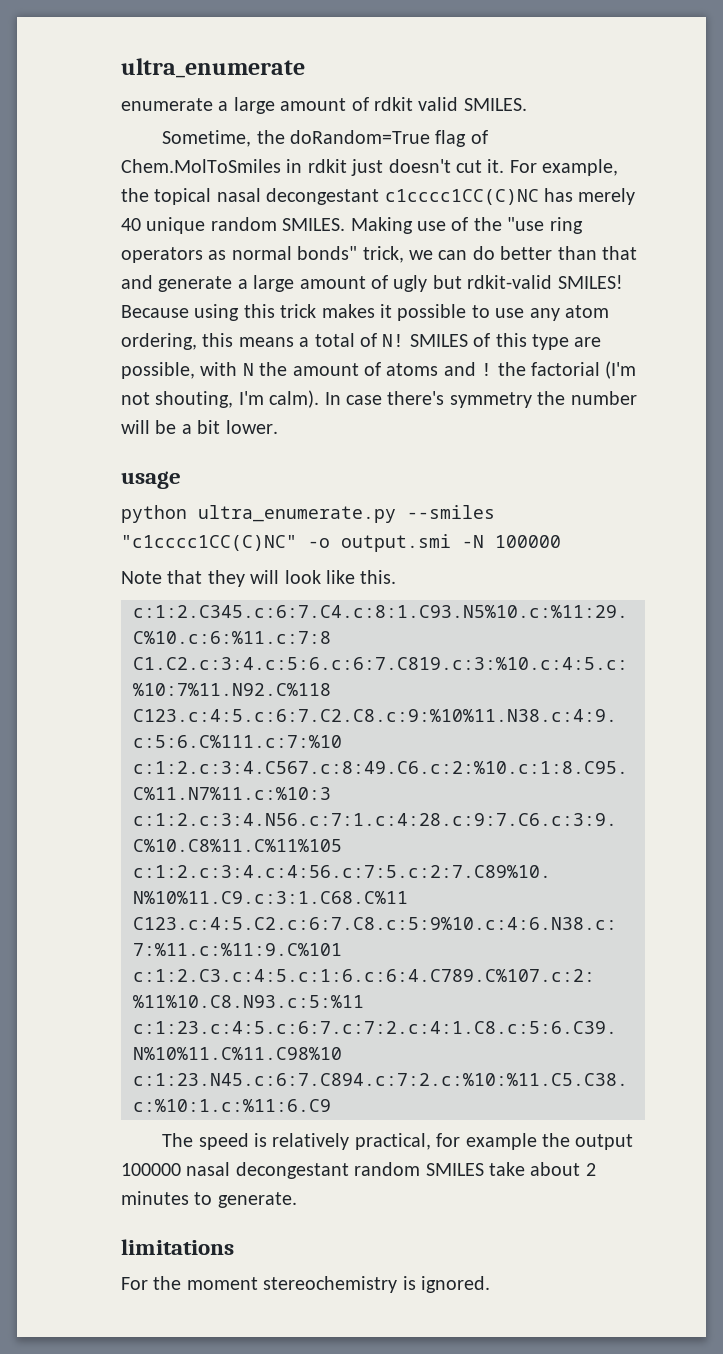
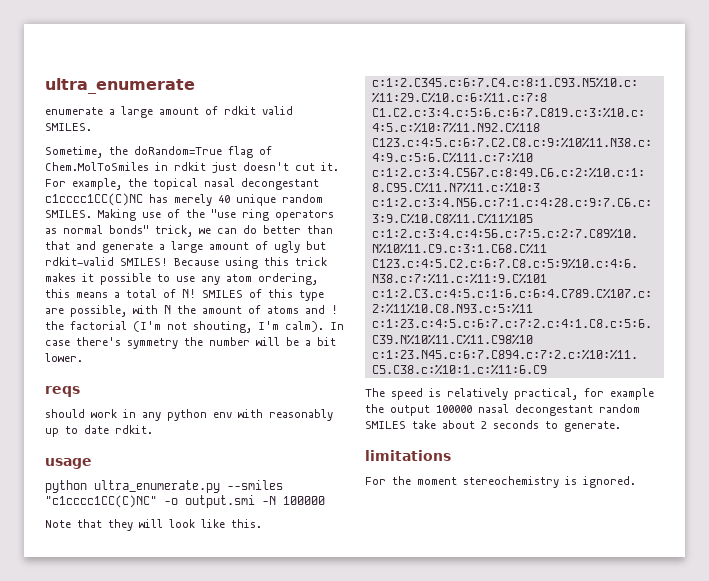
(278, 427) none -> [45,386,80,397] [45,409,333,421] [45,425,153,437] // reqs // should work in any python env with reasonably up to date rdkit.
[121,1191,189,1205] minutes -> [493,420,539,429] seconds

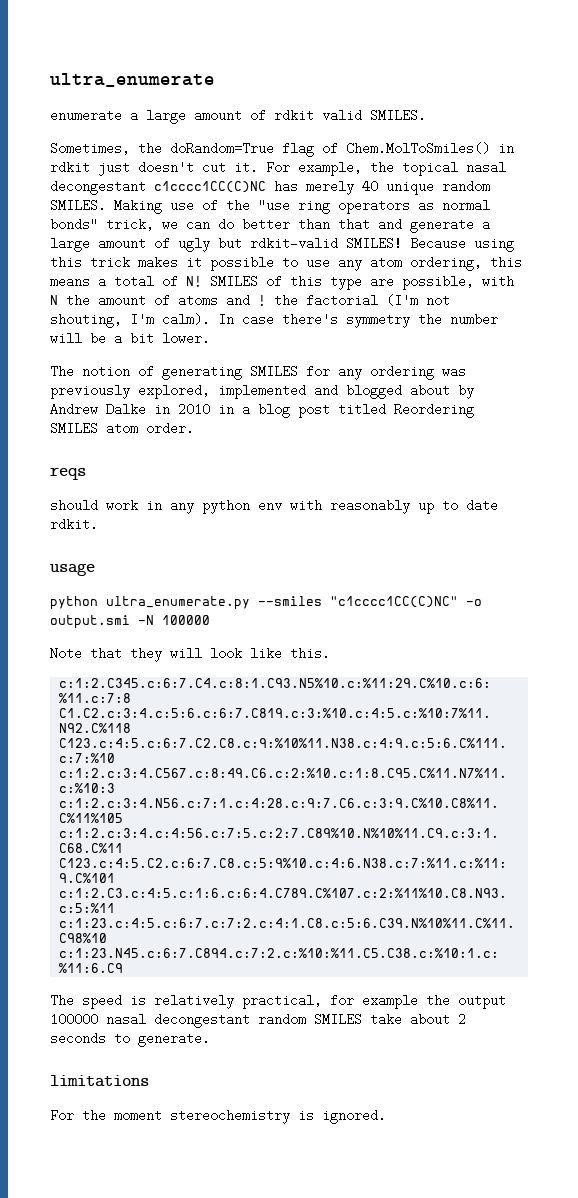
[45,146,103,158] Sometime, -> [50,142,130,155] Sometimes,
[45,162,149,171] Chem.MolToSmiles -> [346,142,490,155] Chem.MolToSmiles()
(83, 357) none -> [50,365,466,380] [50,384,474,399] [50,403,474,418] [50,422,194,435] // The notion of generating SMILES for any ordering was previously explored, implemented and blogged about by Andrew Dalke in 2010 in a blog post titled Reordering SMILES atom order.

